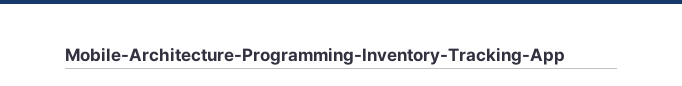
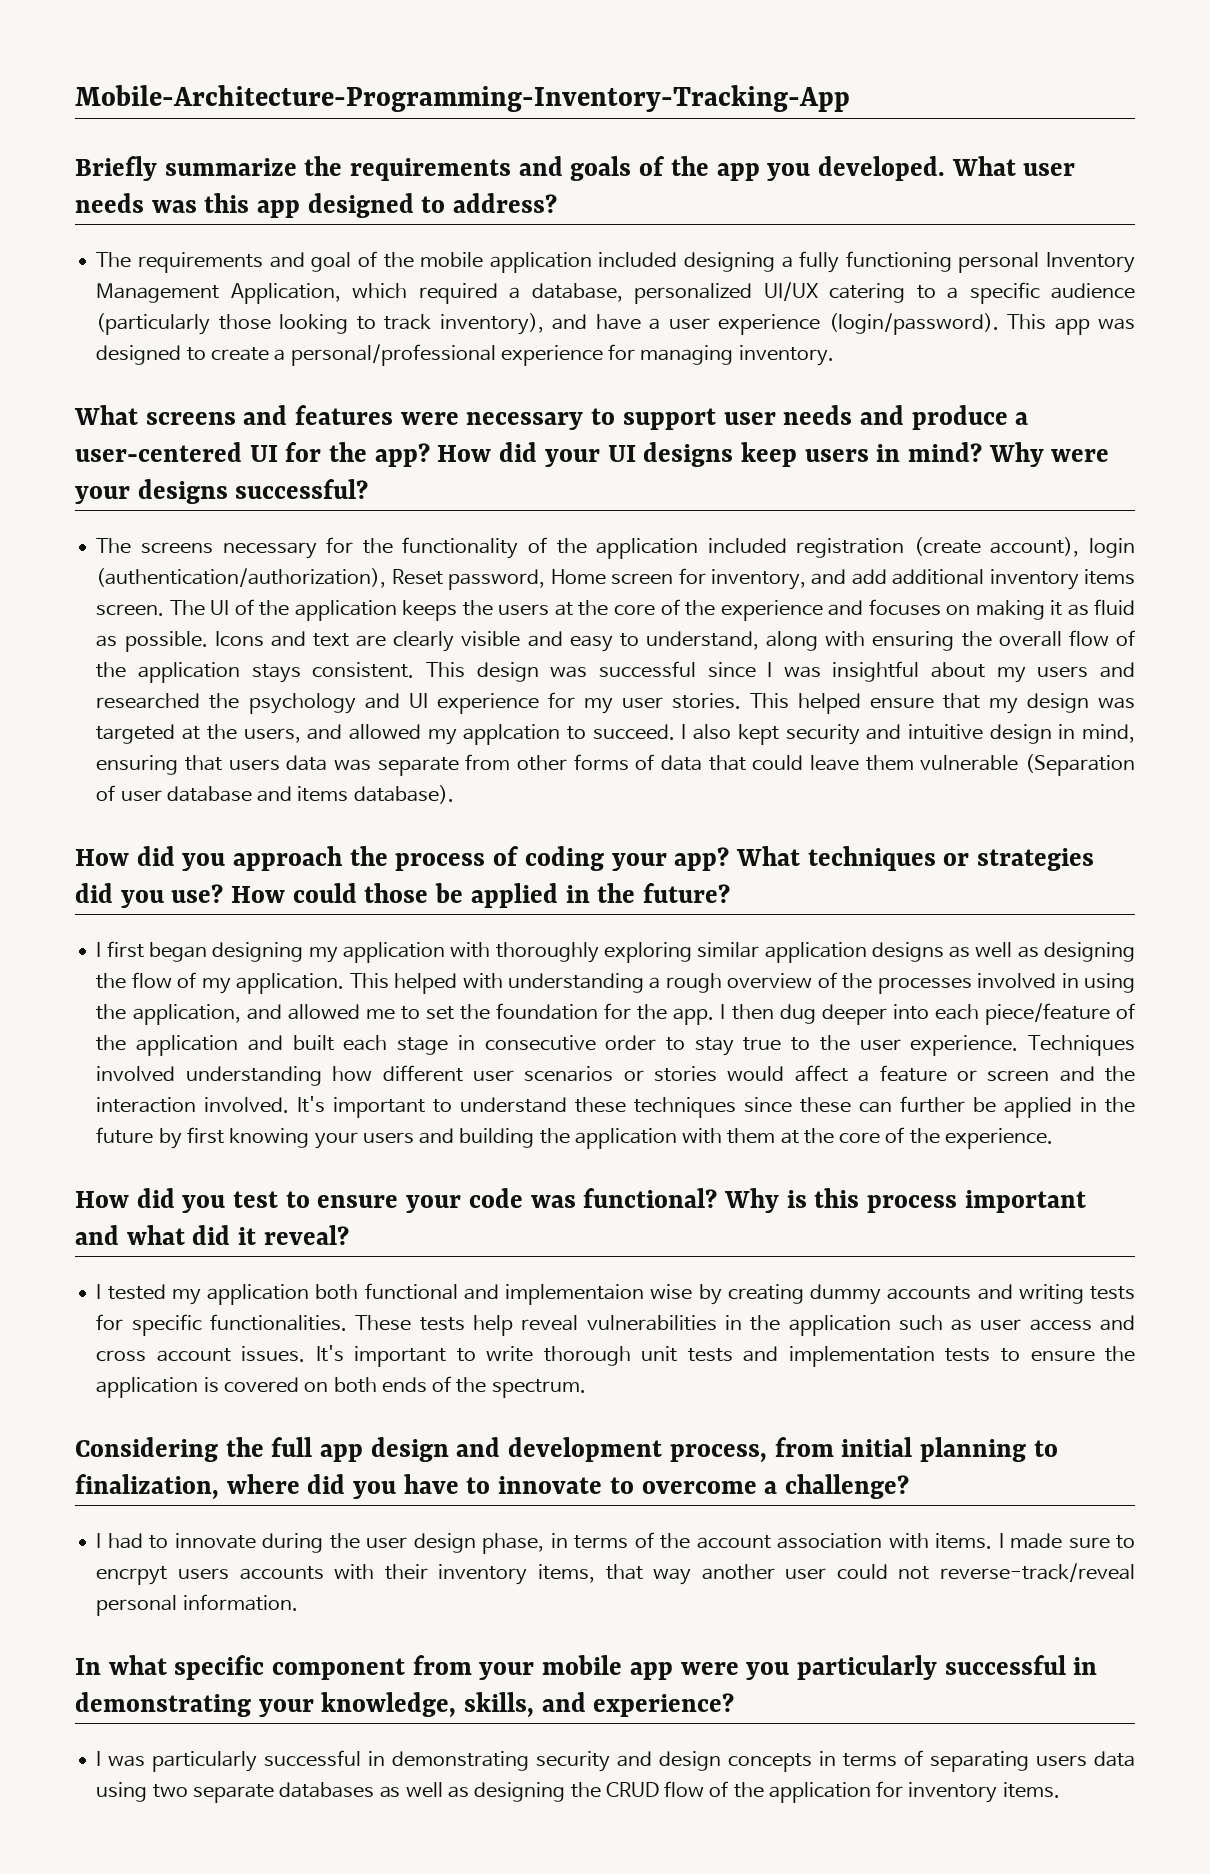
(565, 56) none -> [75,156,1076,181] [75,193,558,218] [96,251,1135,273] [96,282,1136,304] [96,313,1136,335] [96,344,834,366] [74,405,1029,430] [75,442,1110,467] [75,479,369,504] [96,537,1135,559] [96,568,1136,590] [96,599,1135,621] [96,630,1136,652] [96,661,1136,683] [96,692,1136,714] [96,724,1135,745] [96,754,1135,776] [96,785,454,804] [75,846,1095,871] [75,883,730,908] [96,941,1136,963] [96,972,1135,994] [96,1003,1136,1025] [96,1035,1136,1056] [96,1065,1135,1086] [96,1096,1135,1118] [96,1127,1053,1149] [75,1188,1086,1213] [75,1225,349,1245] [96,1283,1135,1305] [96,1314,1136,1336] [96,1345,1135,1367] [96,1376,586,1398] [75,1437,1058,1463] [75,1474,909,1500] [96,1532,1136,1554] [96,1563,1135,1585] [96,1594,298,1616] [75,1655,1098,1680] [75,1692,735,1718] [96,1750,1135,1772] [96,1781,1060,1803] // Briefly summarize the requirements and goals of the app you developed. What user needs was this app designed to address? // The requirements and goal of the mobile application included designing a fully functioning personal Inventory Management Application, which required a database, personalized UI/UX catering to a specific audience (particularly those looking to track inventory), and have a user experience (login/password). This app was designed to create a personal/professional experience for managing inventory. // What screens and features were necessary to support user needs and produce a user-centered UI for the app? How did your UI designs keep users in mind? Why were your designs successful? // The screens necessary for the functionality of the application included registration (create account), login (authentication/authorization), Reset password, Home screen for inventory, and add additional inventory items screen. The UI of the application keeps the users at the core of the experience and focuses on making it as fluid as possible. Icons and text are clearly visible and easy to understand, along with ensuring the overall flow of the application stays consistent. This design was successful since I was insightful about my users and researched the psychology and UI experience for my user stories. This helped ensure that my design was targeted at the users, and allowed my applcation to succeed. I also kept security and intuitive design in mind, ensuring that users data was separate from other forms of data that could leave them vulnerable (Separation of user database and items database). // How did you approach the process of coding your app? What techniques or strategies did you use? How could those be applied in the future? // I first began designing my application with thoroughly exploring similar application designs as well as designing the flow of my application. This helped with understanding a rough overview of the processes involved in using the application, and allowed me to set the foundation for the app. I then dug deeper into each piece/feature of the application and built each stage in consecutive order to stay true to the user experience. Techniques involved understanding how different user scenarios or stories would affect a feature or screen and the interaction involved. It's important to understand these techniques since these can further be applied in the future by first knowing your users and building the application with them at the core of the experience. // How did you test to ensure your code was functional? Why is this process important and what did it reveal? // I tested my application both functional and implementaion wise by creating dummy accounts and writing tests for specific functionalities. These tests help reveal vulnerabilities in the application such as user access and cross account issues. It's important to write thorough unit tests and implementation tests to ensure the application is covered on both ends of the spectrum. // Considering the full app design and development process, from initial planning to finalization, where did you have to innovate to overcome a challenge? // I had to innovate during the user design phase, in terms of the account association with items. I made sure to encrpyt users accounts with their inventory items, that way another user could not reverse-track/reveal personal information. // In what specific component from your mobile app were you particularly successful in demonstrating your knowledge, skills, and experience? // I was particularly successful in demonstrating security and design concepts in terms of separating users data using two separate databases as well as designing the CRUD flow of the application for inventory items.

